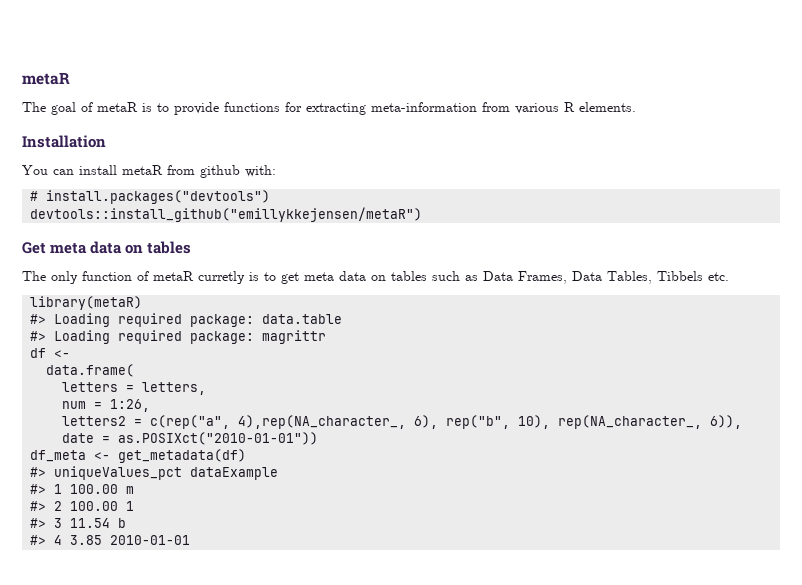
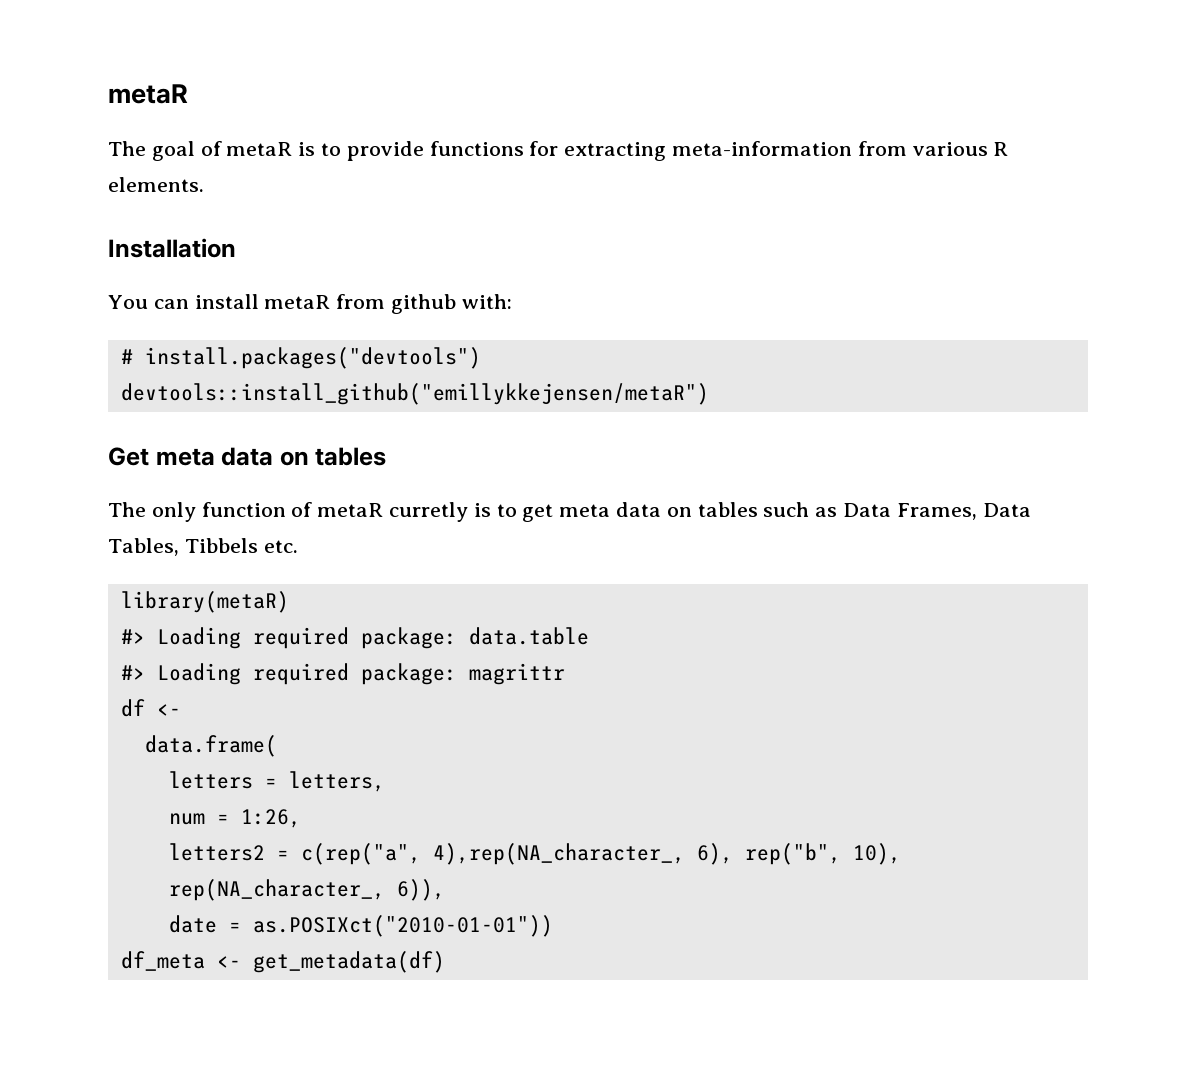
[30,466,279,480] [30,484,135,494] [30,501,135,511] [30,518,127,528] [30,535,191,545] // #> uniqueValues_pct dataExample // #> 1 100.00 m // #> 2 100.00 1 // #> 3 11.54 b // #> 4 3.85 2010-01-01 -> (445, 962) none

